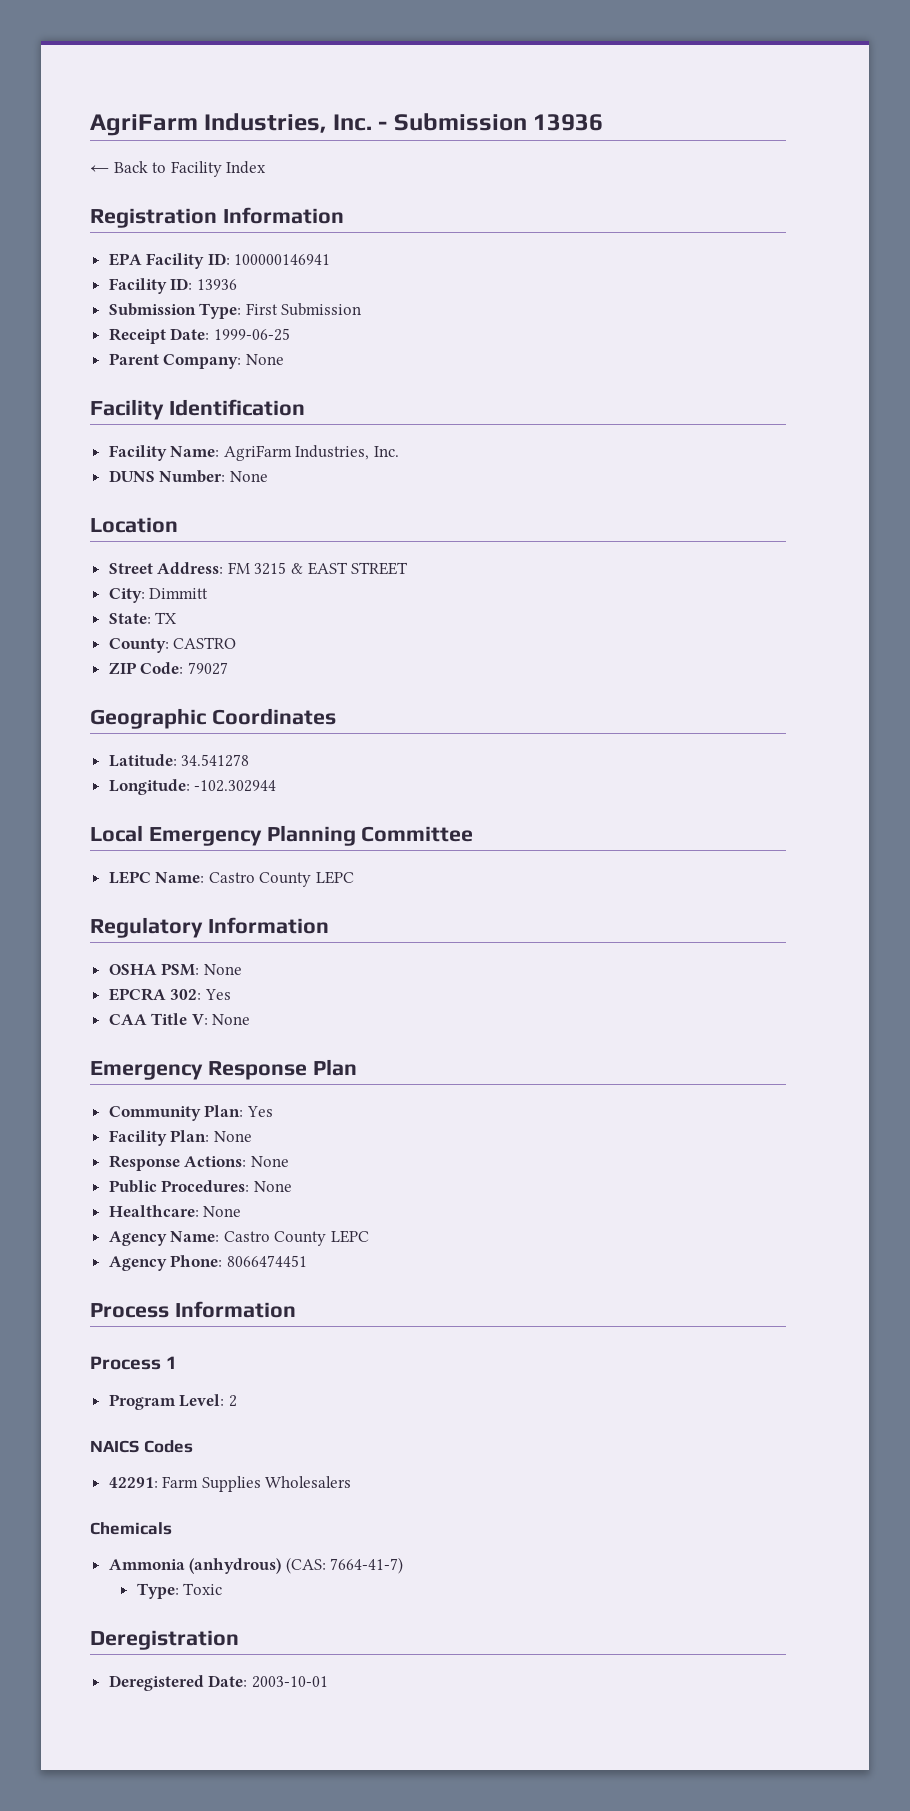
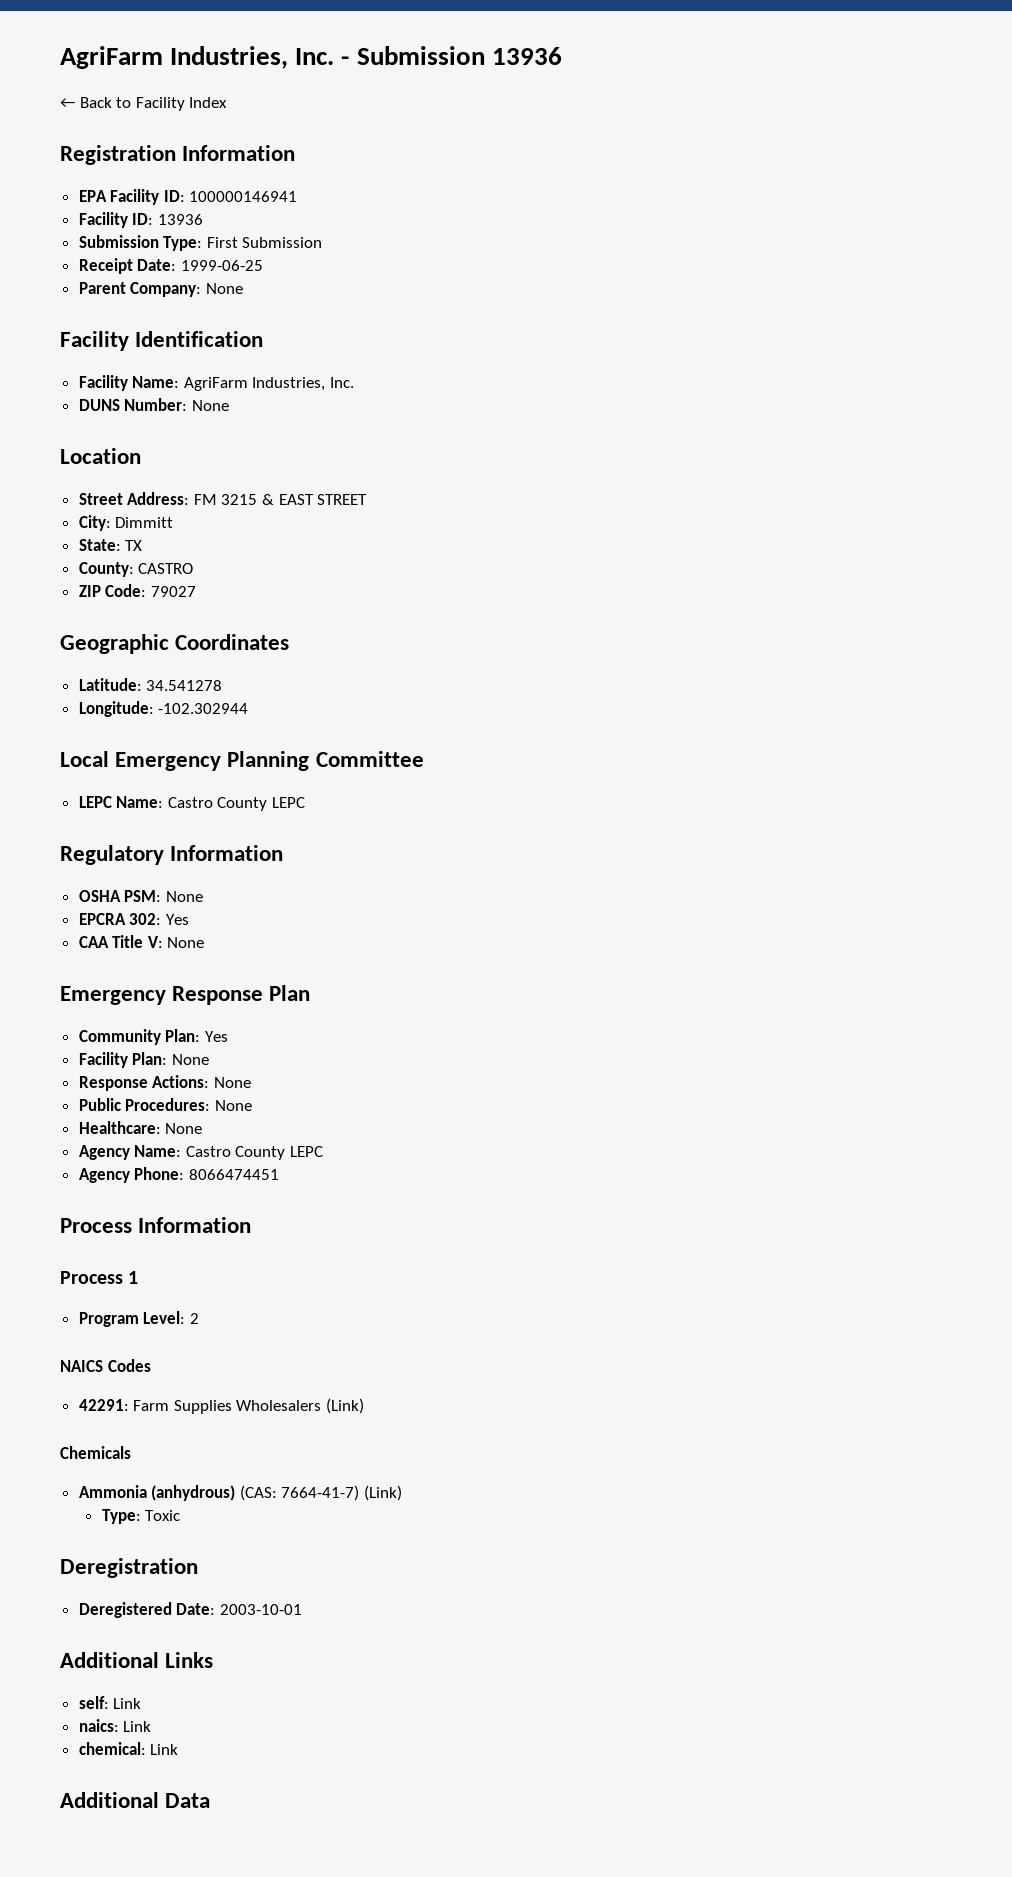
(352, 1482) none -> [326,1398,365,1414] (Link)
(404, 1565) none -> [364,1485,403,1501] (Link)
(328, 1682) none -> [60,1652,214,1668] [78,1696,142,1709] [78,1719,152,1732] [78,1742,179,1755] [60,1792,211,1808] // Additional Links // self: Link // naics: Link // chemical: Link // Additional Data

